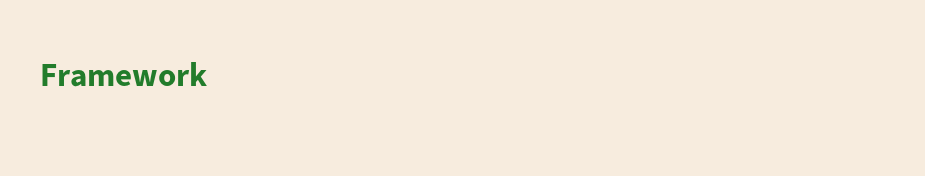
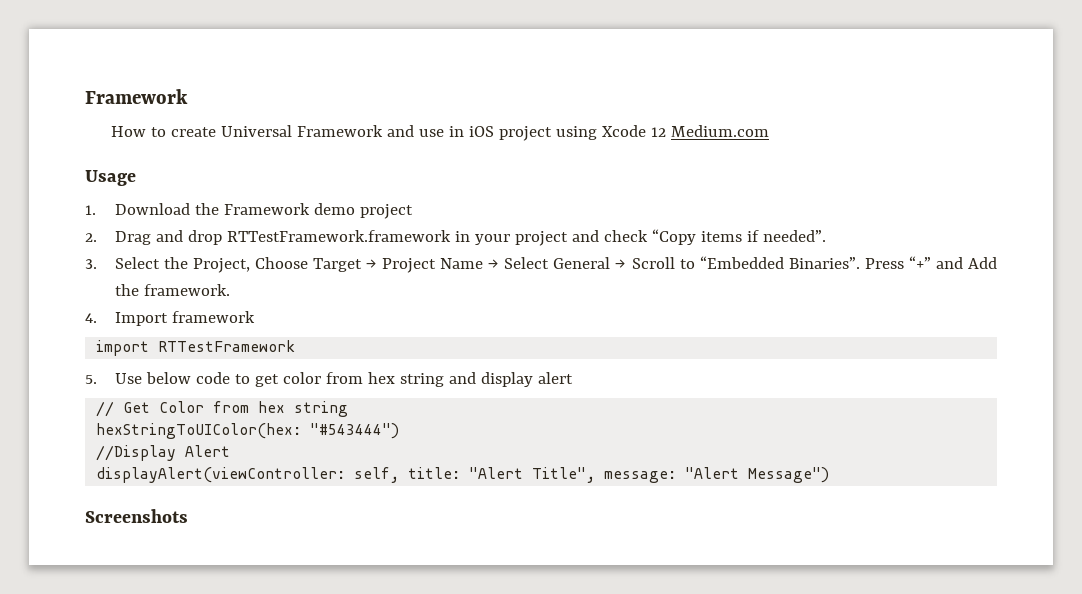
[40,62,207,87] Framework -> [85,89,188,104] [111,125,769,141] [85,170,136,186] [85,203,413,219] [85,229,826,246] [85,256,997,273] [114,284,230,296] [85,311,255,326] [96,340,296,356] [85,372,573,387] [96,401,349,417] [96,423,400,439] [96,445,231,461] [96,467,830,483] [85,509,188,523] Framework // How to create Universal Framework and use in iOS project using Xcode 12 Medium.com // Usage // 1. Download the Framework demo project // 2. Drag and drop RTTestFramework.framework in your project and check “Copy items if needed”. // 3. Select the Project, Choose Target → Project Name → Select General → Scroll to “Embedded Binaries”. Press “+” and Add the framework. // 4. Import framework // import RTTestFramework // 5. Use below code to get color from hex string and display alert // // Get Color from hex string // hexStringToUIColor(hex: "#543444") // //Display Alert // displayAlert(viewController: self, title: "Alert Title", message: "Alert Message") // Screenshots

